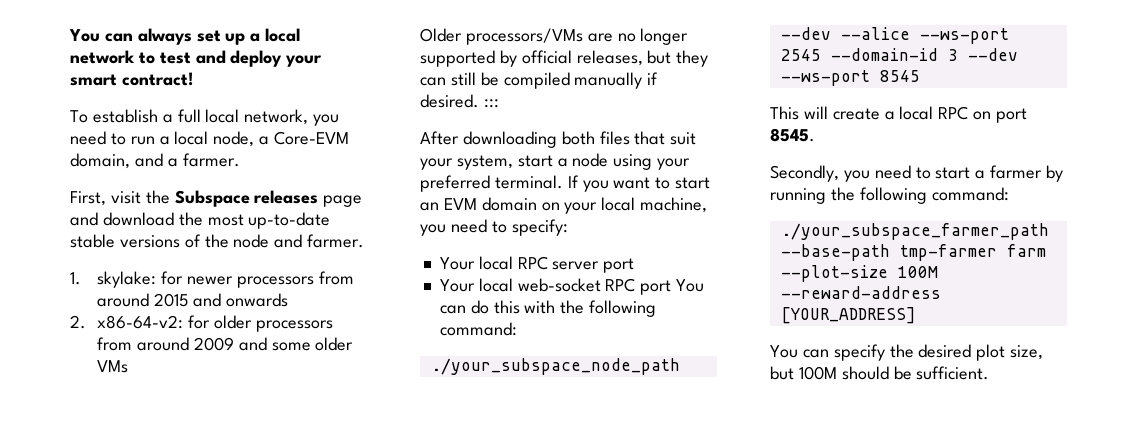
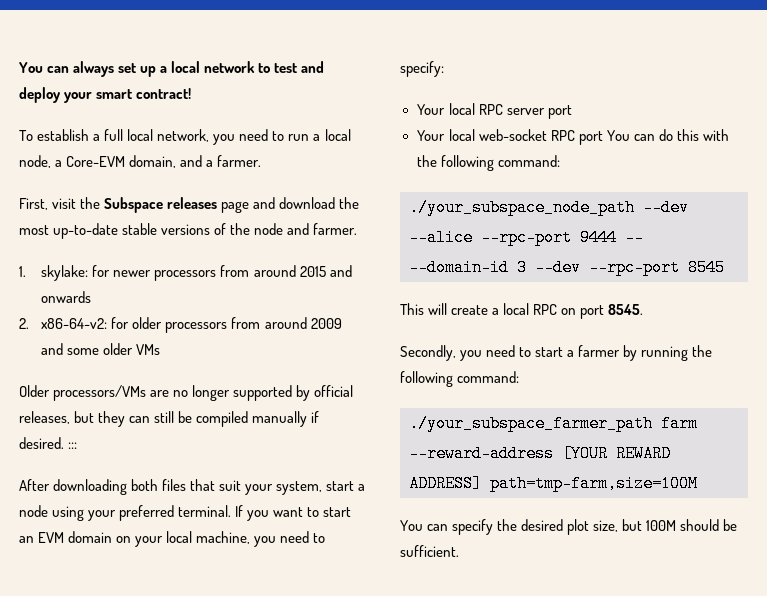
[919,28,1009,44] [780,49,821,61] --ws-port 2545 -> [481,229,644,246] --rpc-port 9444 --
[780,70,870,86] --ws-port -> [589,259,680,276] --rpc-port
[780,244,1046,261] [780,265,938,282] [780,286,941,299] [780,307,916,324] --base-path tmp-farmer farm --plot-size 100M --reward-address [YOUR_ADDRESS] -> [661,415,698,432] [409,445,671,462] [409,475,698,492] farm --reward-address [YOUR REWARD ADDRESS] path=tmp-farm,size=100M

